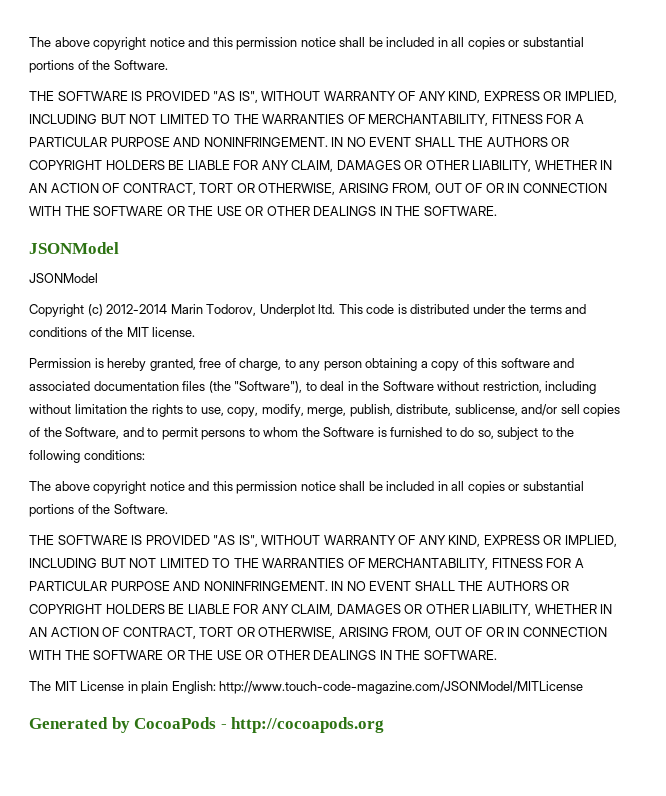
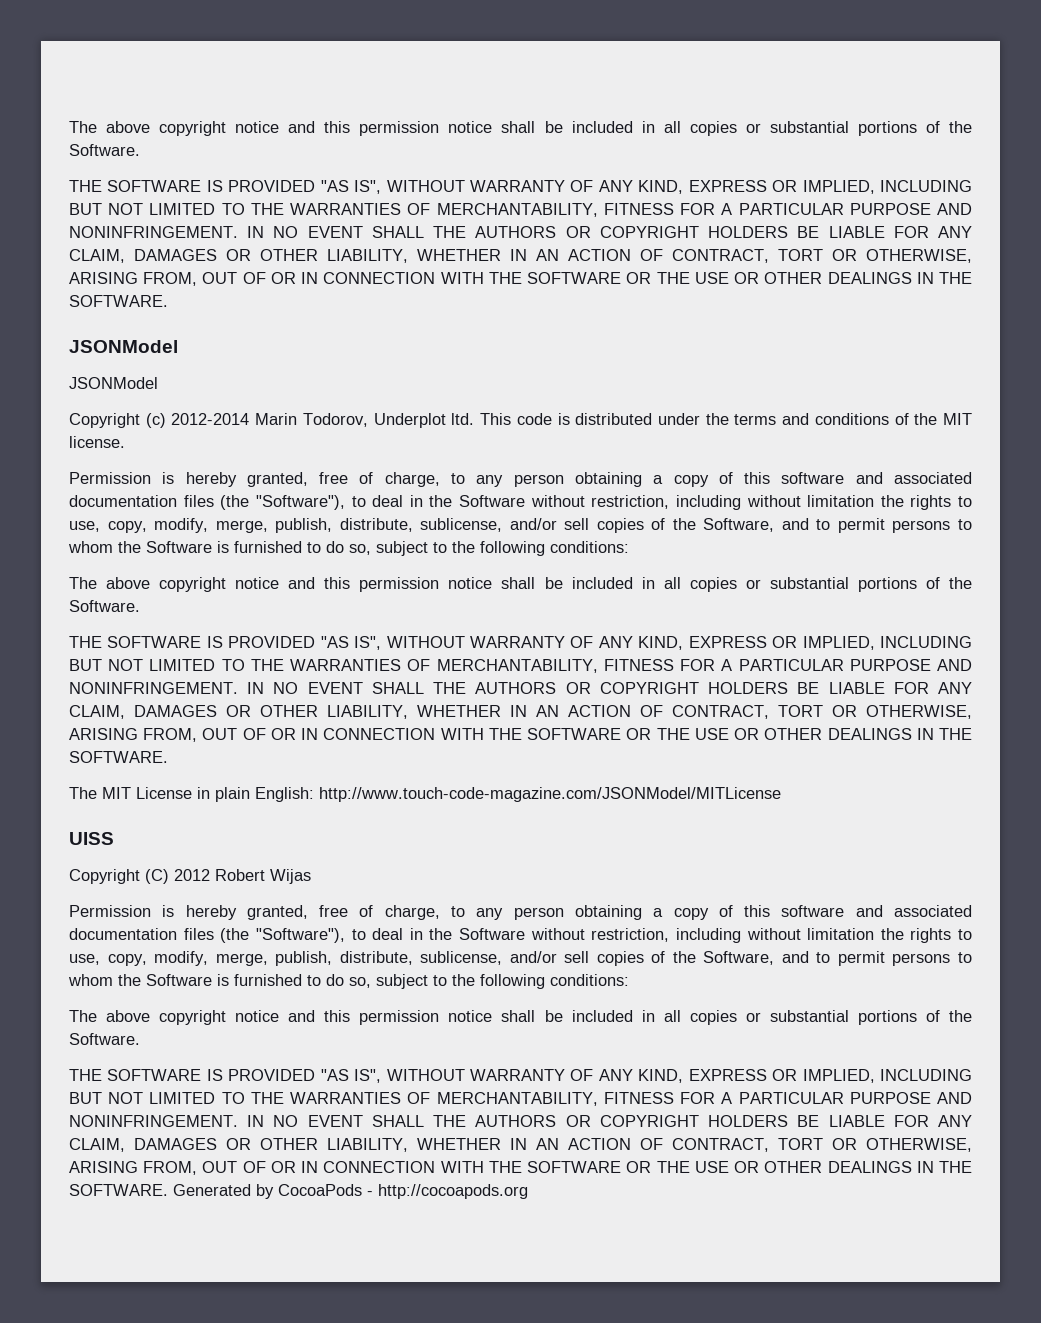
(584, 687) none -> [69,832,114,845] [69,869,311,884] [69,905,972,920] [69,928,972,943] [69,951,972,966] [68,974,629,989] [69,1010,972,1025] [69,1033,140,1045] [69,1069,973,1083] [69,1092,973,1106] [69,1115,973,1127] [69,1138,972,1152] [69,1161,973,1175] [69,1184,168,1196] UISS // Copyright (C) 2012 Robert Wijas // Permission is hereby granted, free of charge, to any person obtaining a copy of this software and associated documentation files (the "Software"), to deal in the Software without restriction, including without limitation the rights to use, copy, modify, merge, publish, distribute, sublicense, and/or sell copies of the Software, and to permit persons to whom the Software is furnished to do so, subject to the following conditions: // The above copyright notice and this permission notice shall be included in all copies or substantial portions of the Software. // THE SOFTWARE IS PROVIDED "AS IS", WITHOUT WARRANTY OF ANY KIND, EXPRESS OR IMPLIED, INCLUDING BUT NOT LIMITED TO THE WARRANTIES OF MERCHANTABILITY, FITNESS FOR A PARTICULAR PURPOSE AND NONINFRINGEMENT. IN NO EVENT SHALL THE AUTHORS OR COPYRIGHT HOLDERS BE LIABLE FOR ANY CLAIM, DAMAGES OR OTHER LIABILITY, WHETHER IN AN ACTION OF CONTRACT, TORT OR OTHERWISE, ARISING FROM, OUT OF OR IN CONNECTION WITH THE SOFTWARE OR THE USE OR OTHER DEALINGS IN THE SOFTWARE.

